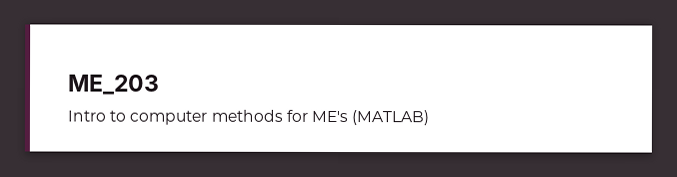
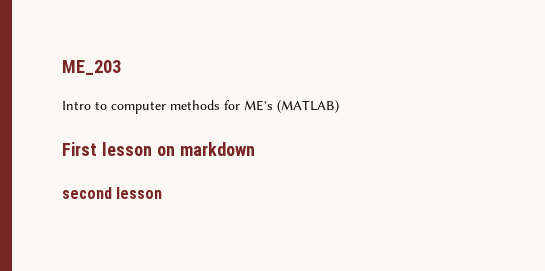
(430, 118) none -> [62,142,255,156] [62,187,163,199] // First lesson on markdown // second lesson

